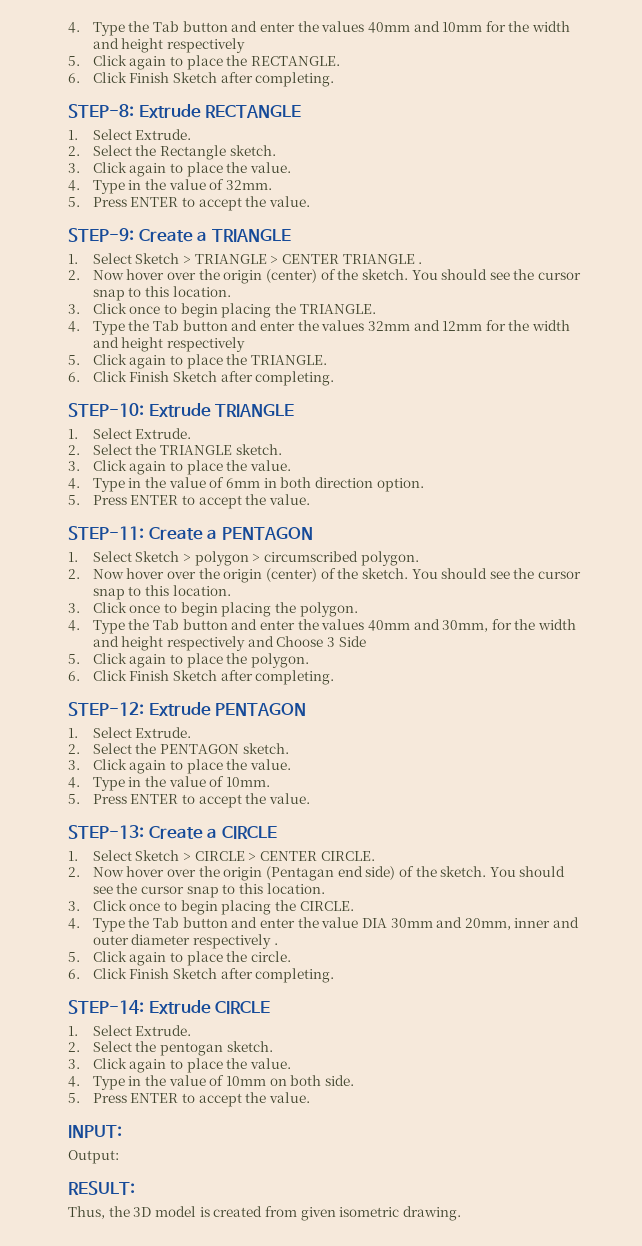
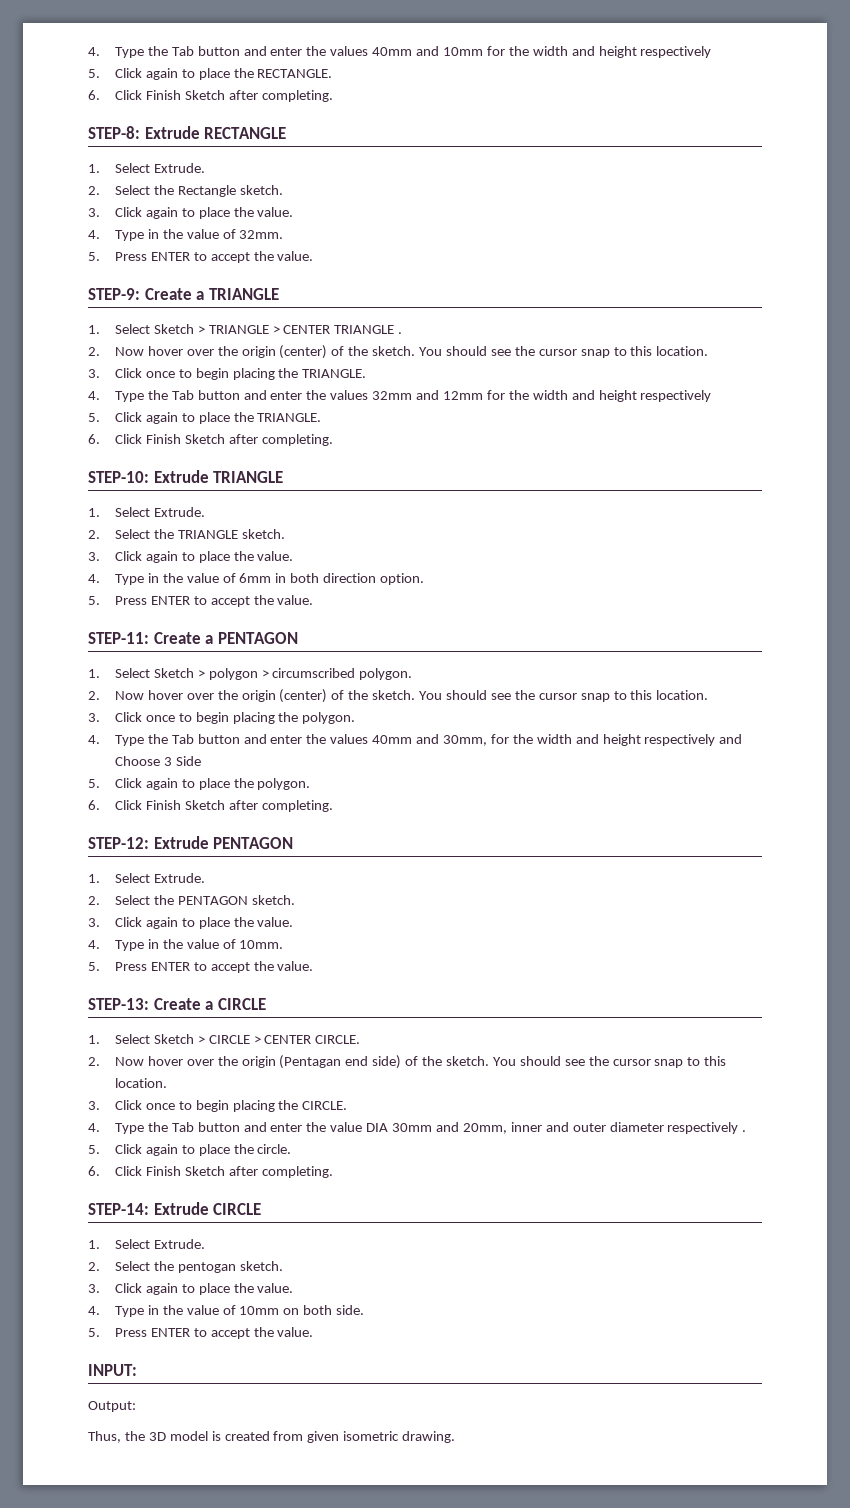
[68,1181,135,1195] // RESULT: -> (136, 1406) none

